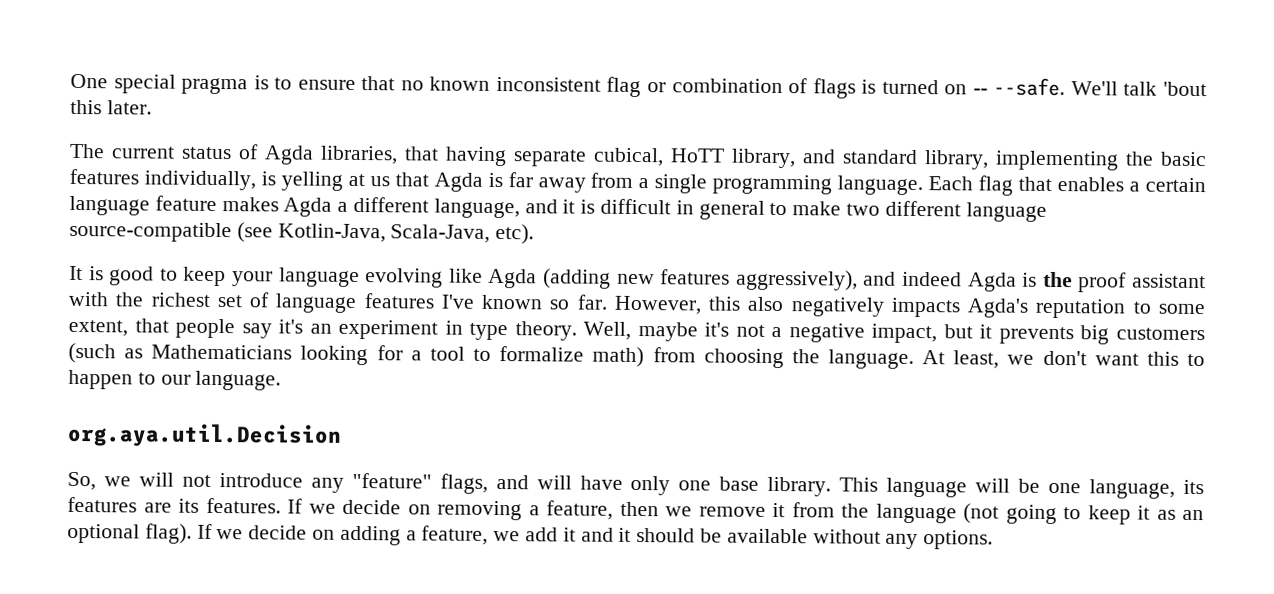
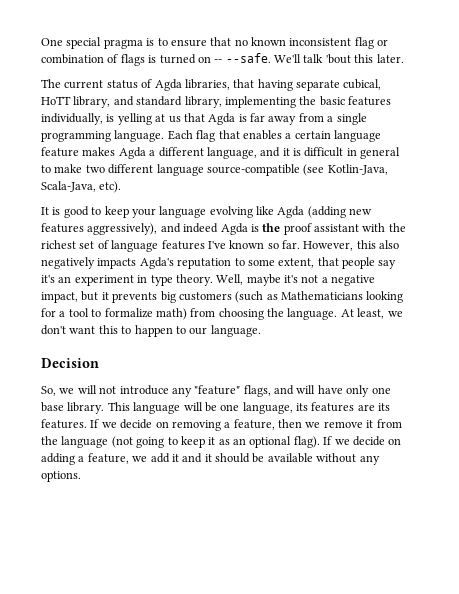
[67,422,342,448] org.aya.util.Decision -> [41,358,99,368] Decision

